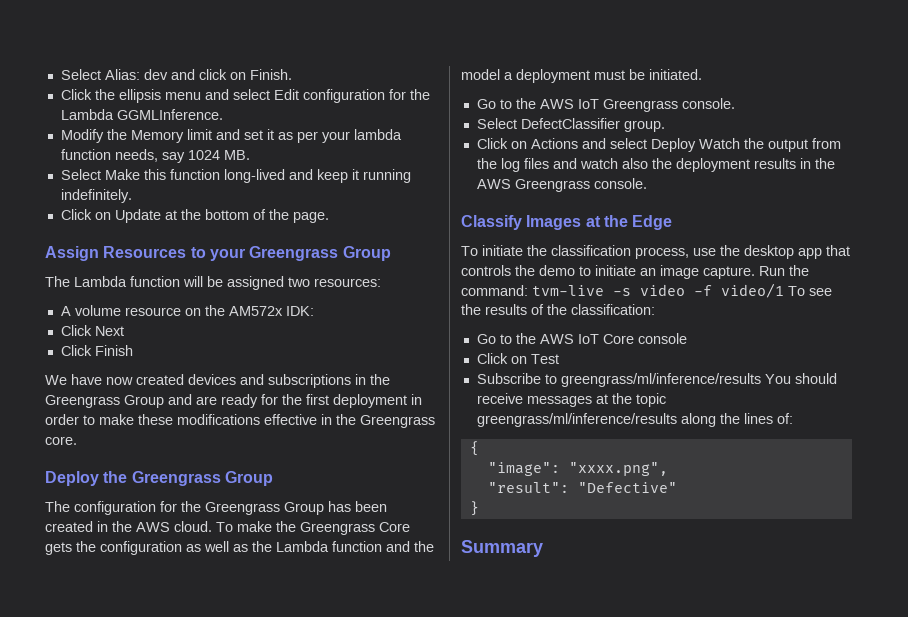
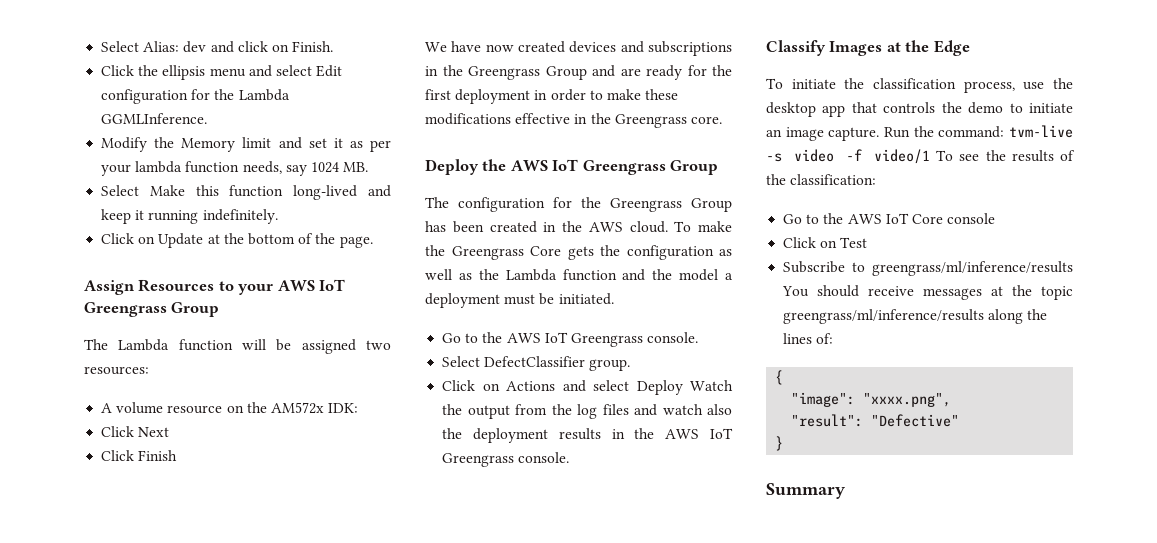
(245, 254) none -> [277,279,346,291] AWS IoT
(128, 477) none -> [510,159,579,171] AWS IoT
(511, 184) none -> [710,428,733,439] IoT

